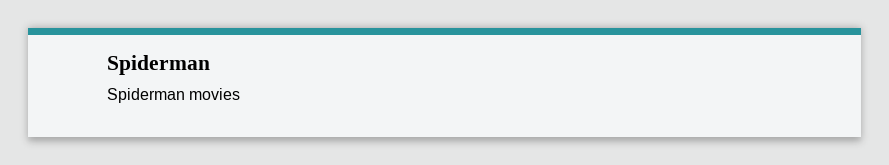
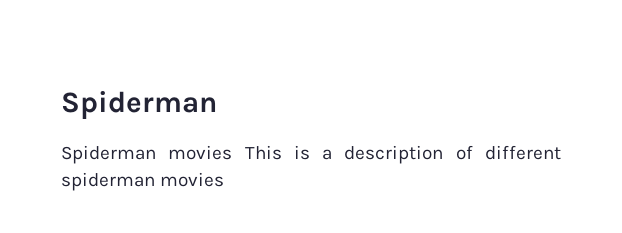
(241, 94) none -> [244,145,561,164] [61,172,225,191] This is a description of different spiderman movies

